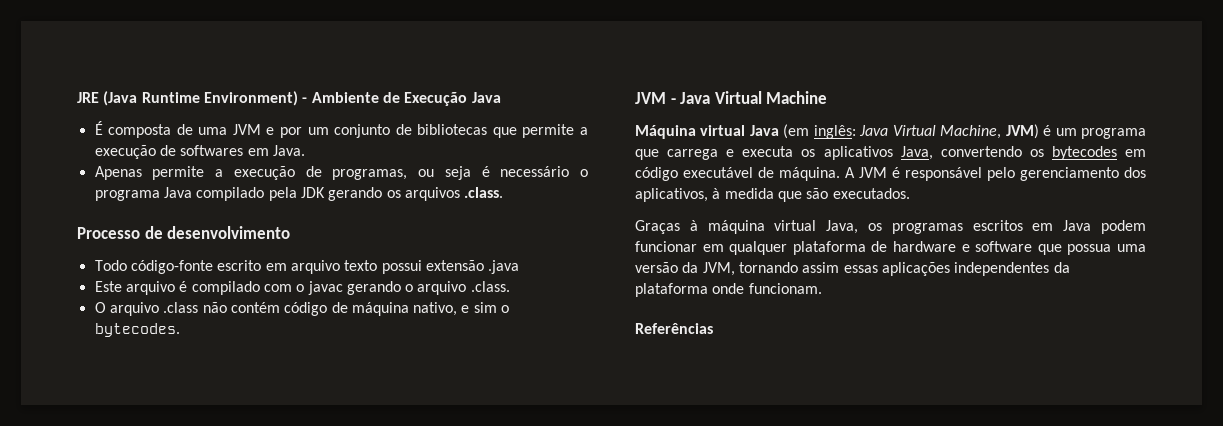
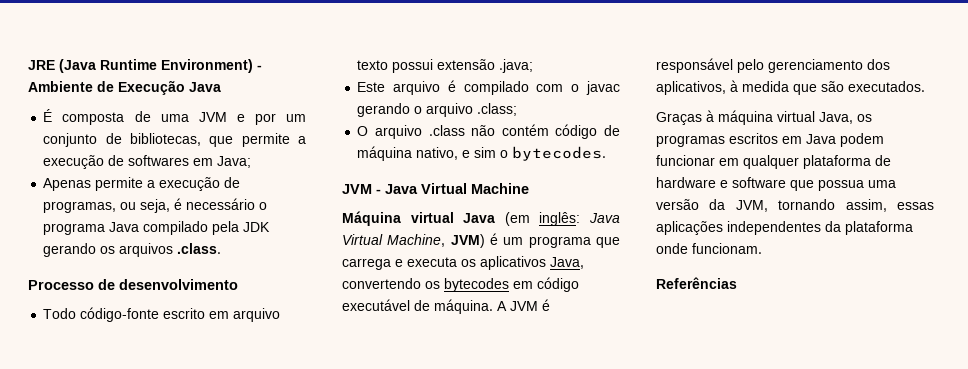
[417,124,488,135] bibliotecas -> [130,133,202,146] bibliotecas,
[272,145,305,156] Java. -> [217,156,252,168] Java;
[444,166,471,180] seja -> [140,199,171,213] seja,
[488,260,520,274] .java -> [499,59,534,73] .java;
[470,281,510,292] .class. -> [477,103,518,116] .class;
[802,262,840,273] assim -> [845,199,887,212] assim,

